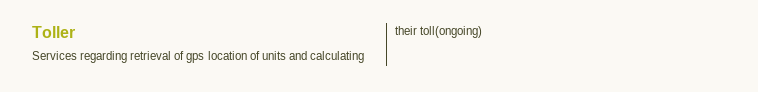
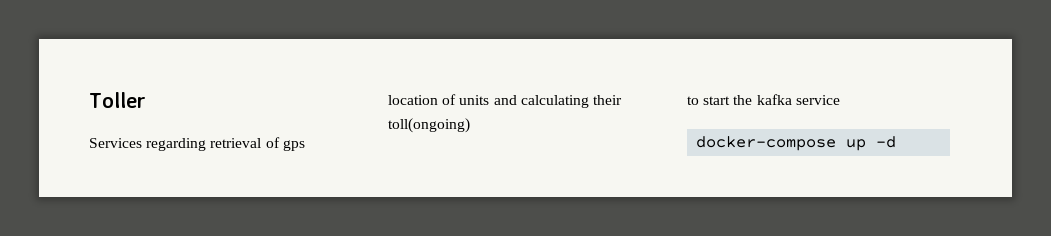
(483, 32) none -> [687,94,840,105] [696,136,897,151] // to start the kafka service // docker-compose up -d

